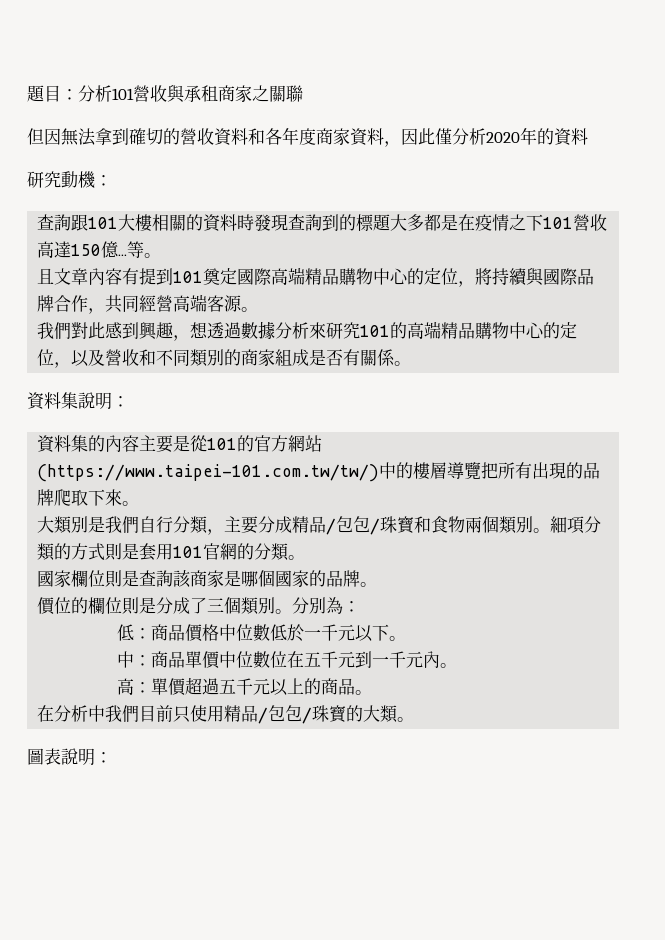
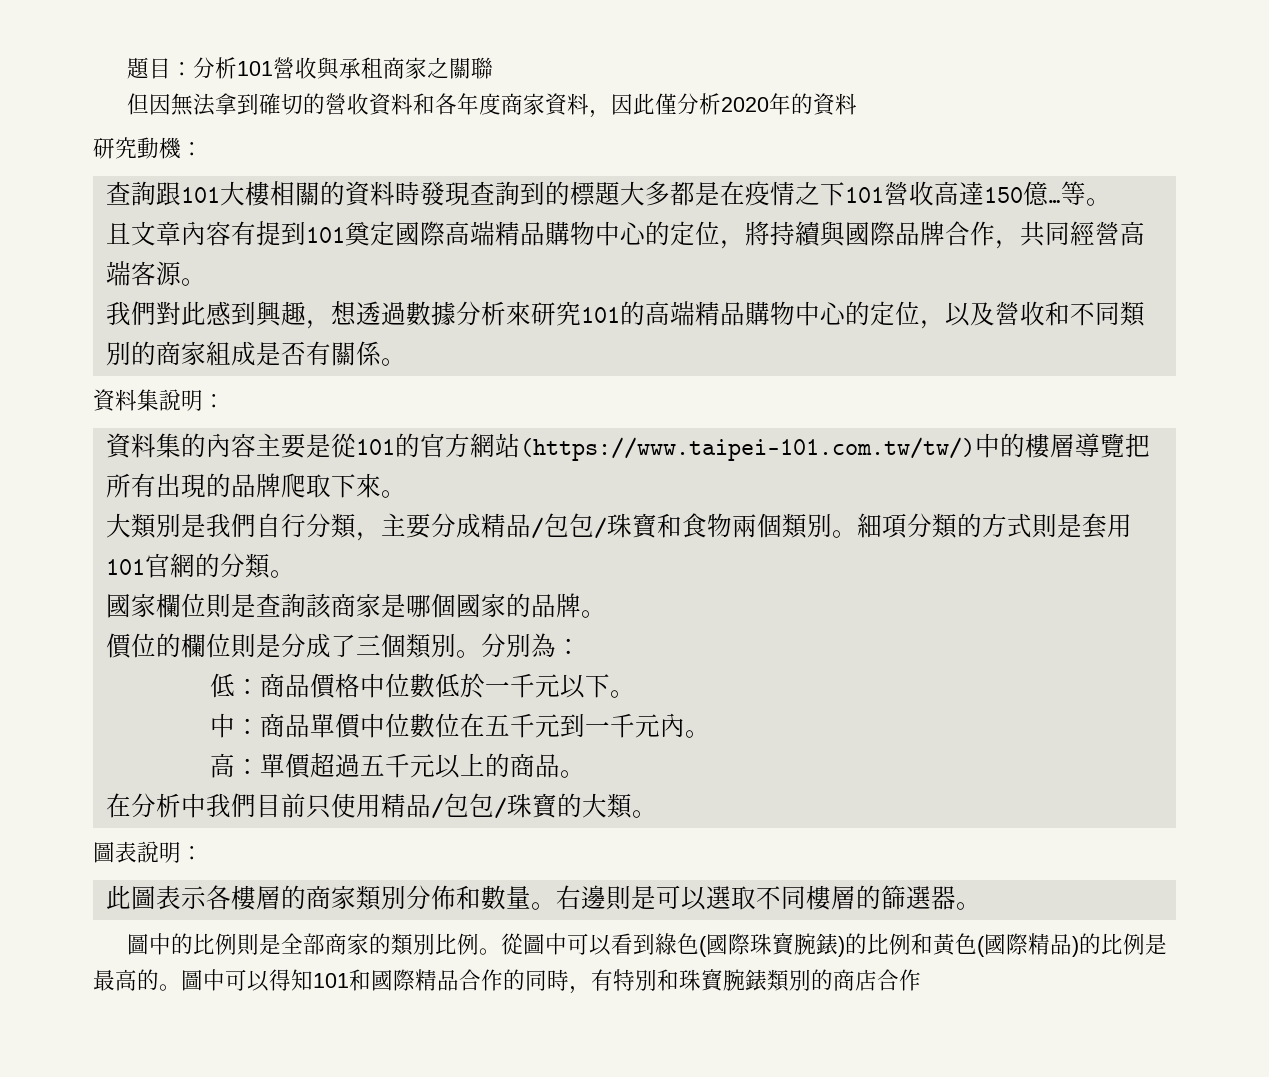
(112, 757) none -> [105,885,981,911] [127,933,1168,957] [93,969,921,994] // 此圖表示各樓層的商家類別分佈和數量。右邊則是可以選取不同樓層的篩選器。 // 圖中的比例則是全部商家的類別比例。從圖中可以看到綠色(國際珠寶腕錶)的比例和黃色(國際精品)的比例是最高的。圖中可以得知101和國際精品合作的同時，有特別和珠寶腕錶類別的商店合作

